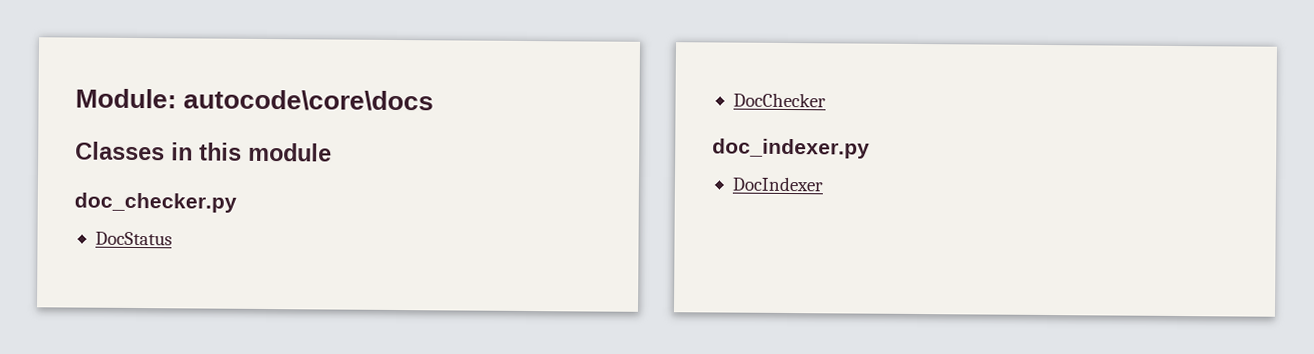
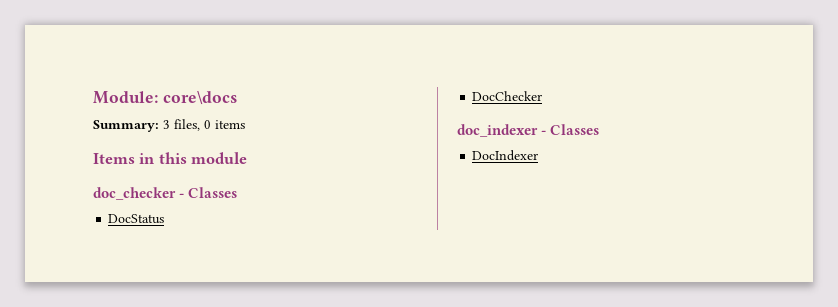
[183,89,435,112] [75,141,165,161] autocode\core\docs // Classes -> [162,91,237,105] [93,119,245,132] [93,153,135,164] core\docs // Summary: 3 files, 0 items // Items
[74,192,237,213] doc_checker.py -> [93,187,238,200] doc_checker - Classes
[712,138,870,159] doc_indexer.py -> [457,124,600,137] doc_indexer - Classes

